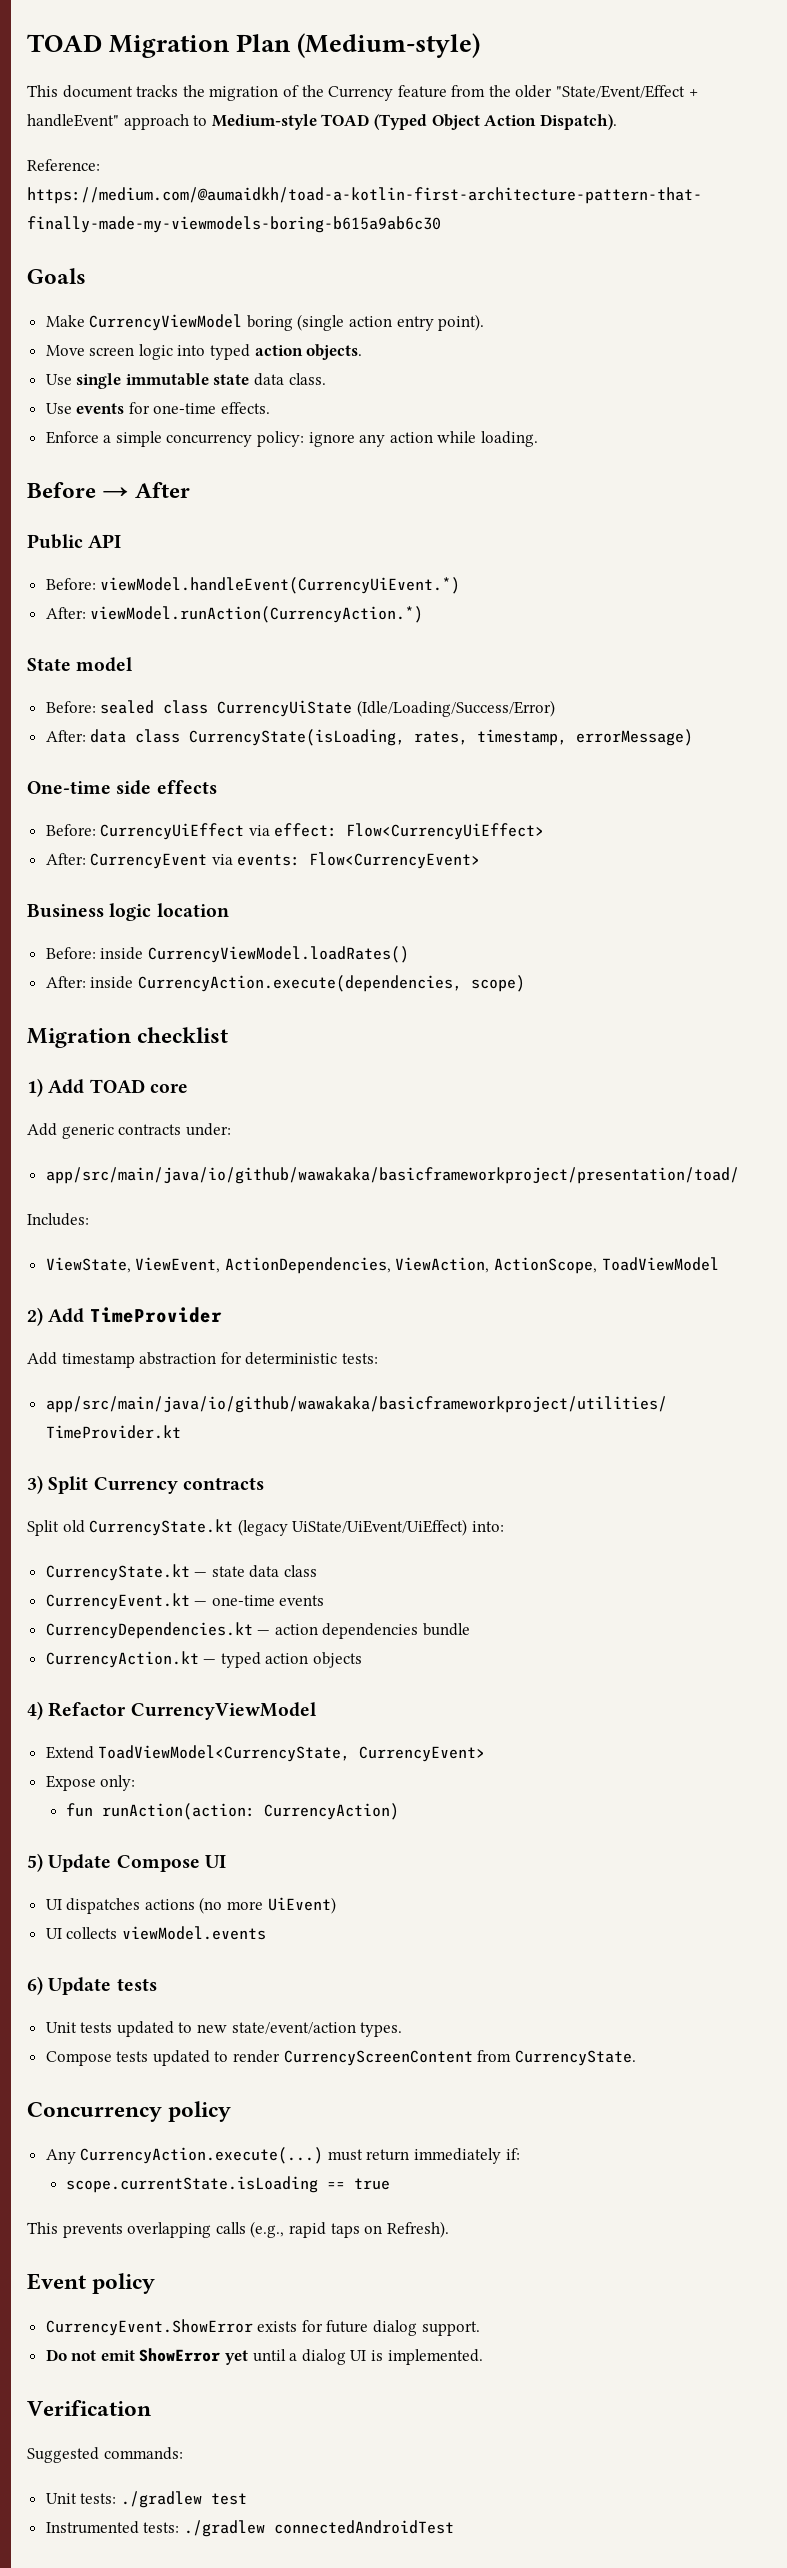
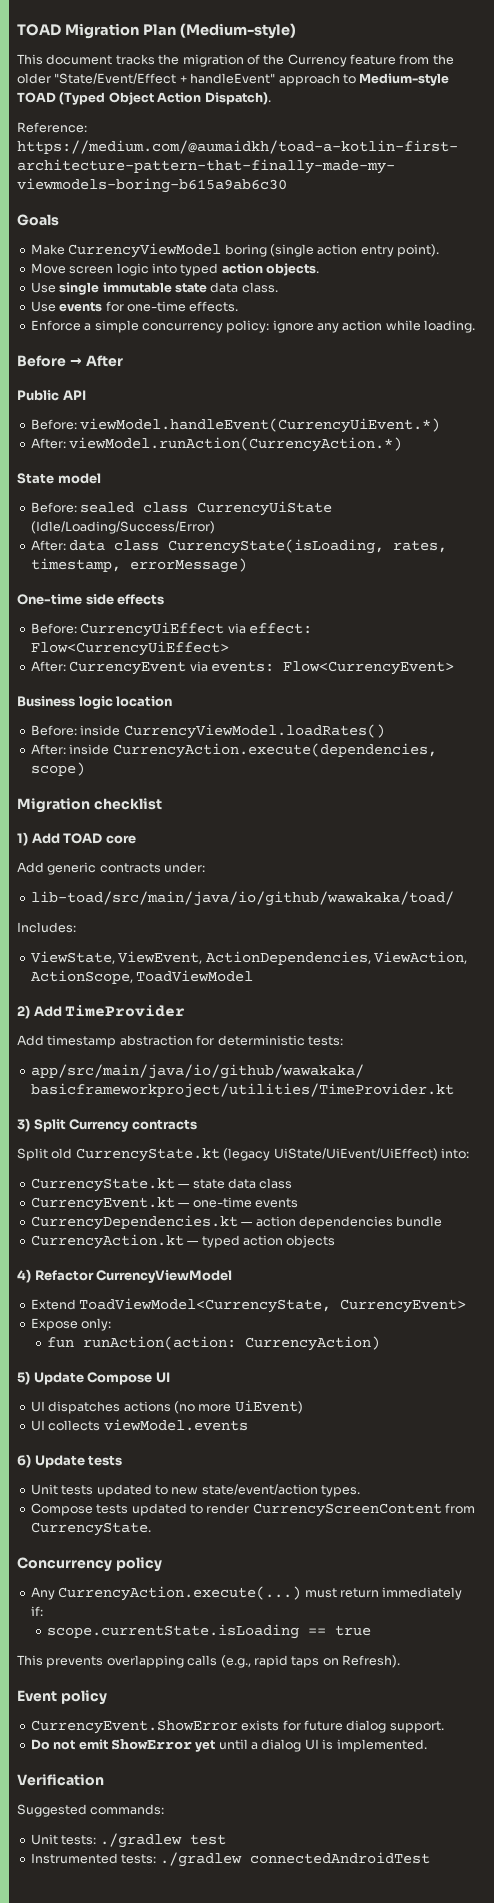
[45,1167,739,1184] app/src/main/java/io/github/wawakaka/basicframeworkproject/presentation/toad/ -> [30,891,454,906] lib-toad/src/main/java/io/github/wawakaka/toad/

